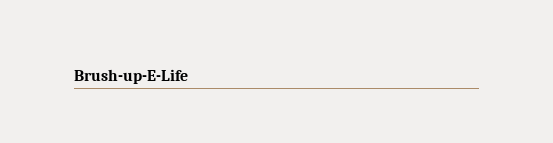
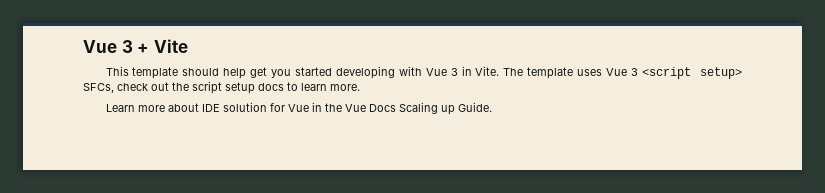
[74,69,188,84] Brush-up-E-Life -> [83,39,188,53] [105,66,742,79] [83,81,360,94] [105,102,492,115] Vue 3 + Vite // This template should help get you started developing with Vue 3 in Vite. The template uses Vue 3 <script setup> SFCs, check out the script setup docs to learn more. // Learn more about IDE solution for Vue in the Vue Docs Scaling up Guide.

